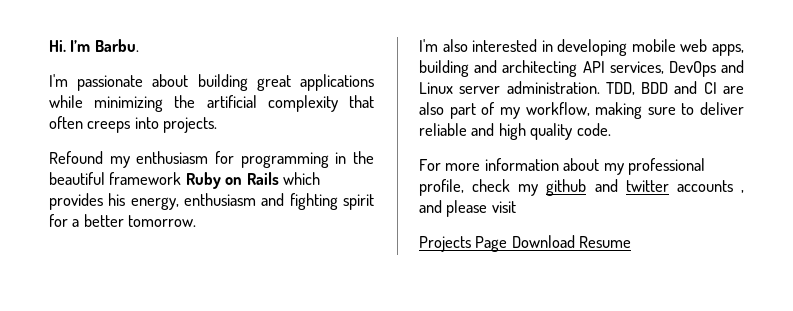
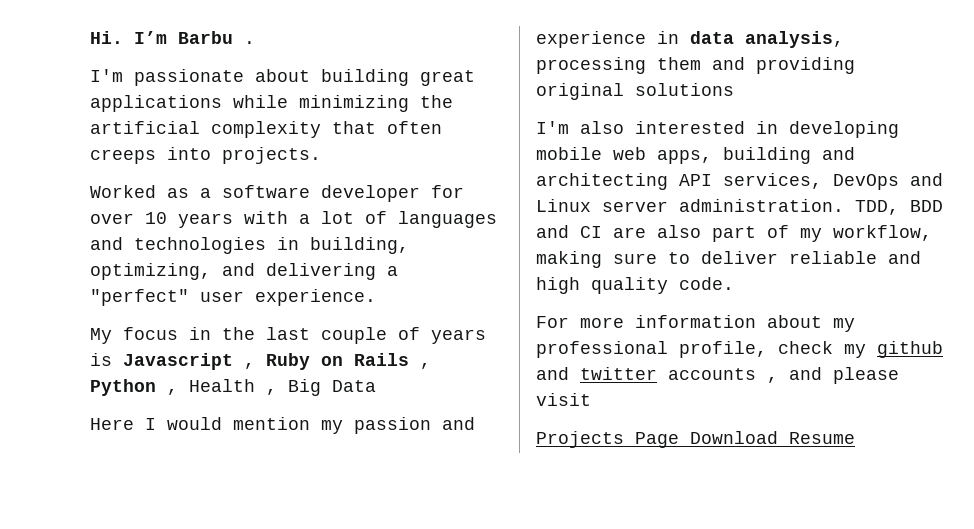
[94,39,139,52] Barbu. -> [178,31,255,44] Barbu .
[49,151,374,168] [49,172,321,189] [49,193,374,210] [49,214,197,227] Refound my enthusiasm for programming in the beautiful framework Ruby on Rails which provides his energy, enthusiasm and fighting spirit for a better tomorrow. -> [90,185,464,202] [90,211,497,228] [90,237,409,254] [90,263,398,280] [90,289,376,306] [90,327,486,344] [90,353,431,370] [90,379,376,396] [90,417,475,434] [536,31,844,48] [536,57,855,74] [536,83,734,100] Worked as a software developer for over 10 years with a lot of languages and technologies in building, optimizing, and delivering a "perfect" user experience. // My focus in the last couple of years is Javascript , Ruby on Rails , Python , Health , Big Data // Here I would mention my passion and experience in data analysis, processing them and providing original solutions

